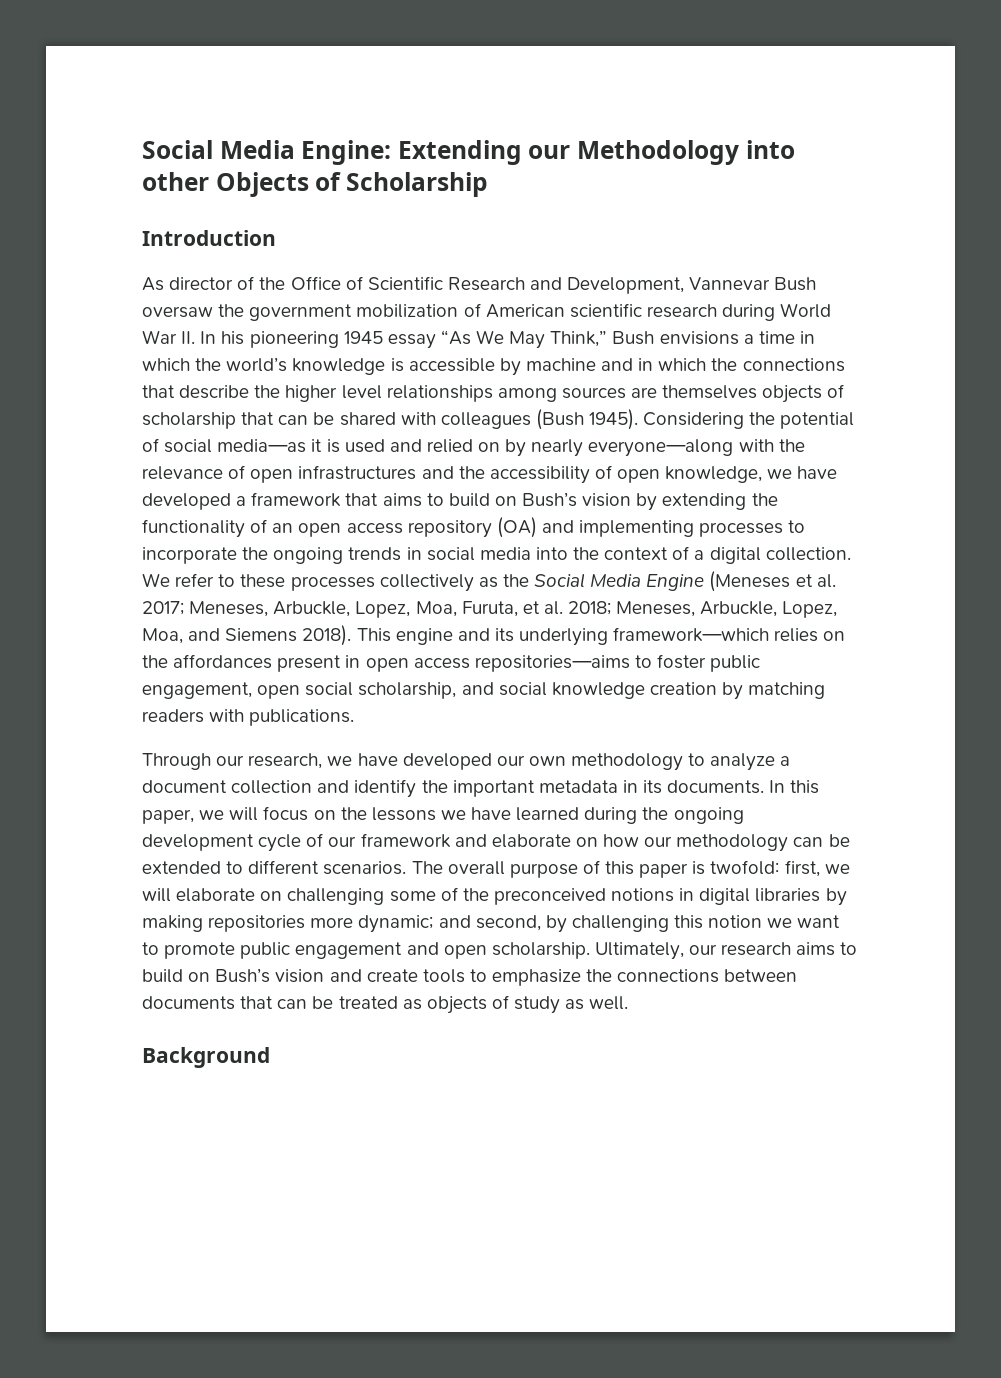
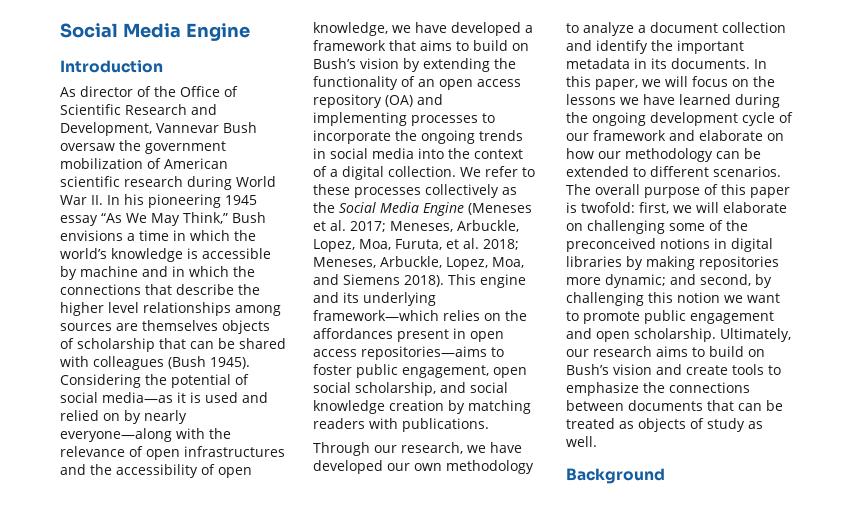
[142,140,795,165] [142,172,488,197] Social Media Engine: Extending our Methodology into other Objects of Scholarship -> [60,23,250,41] Social Media Engine

